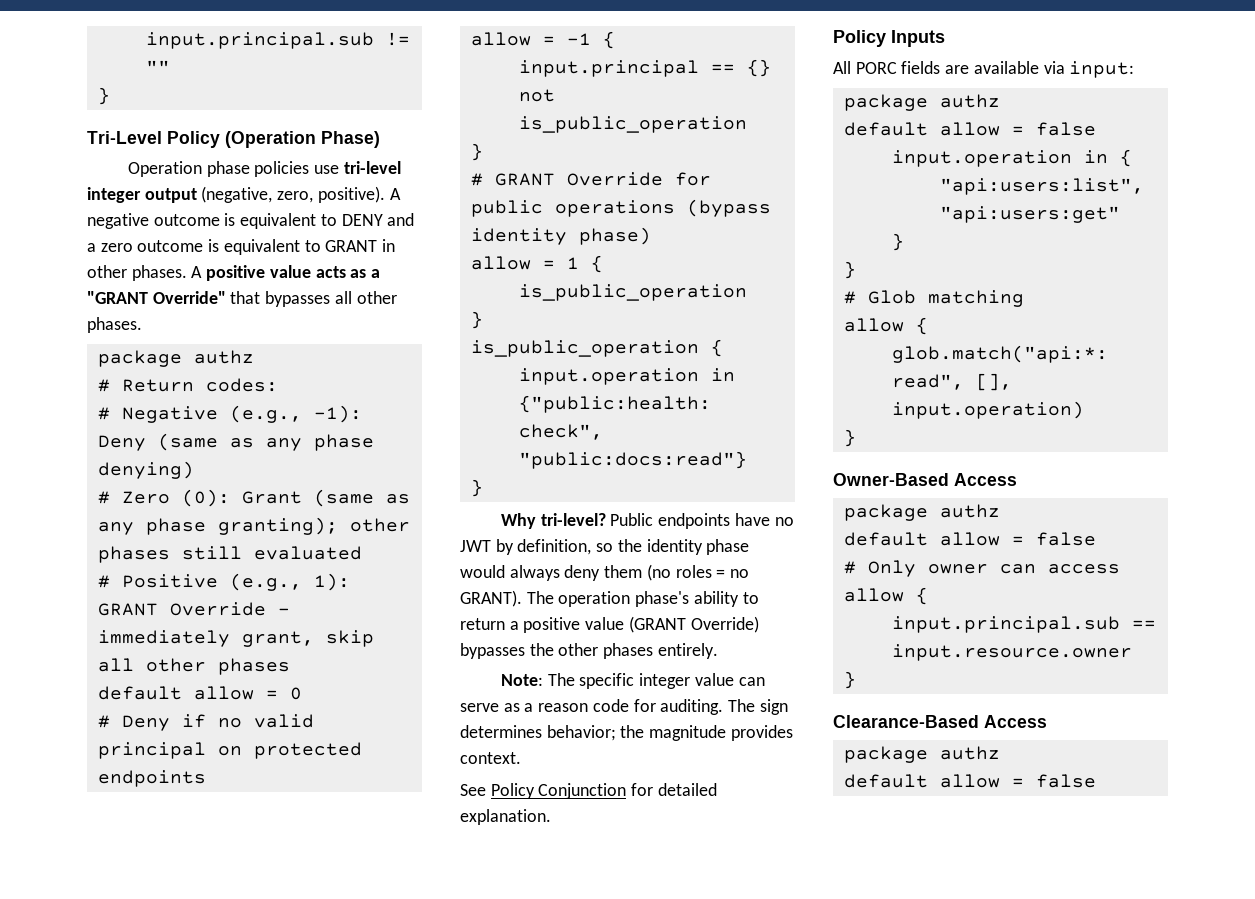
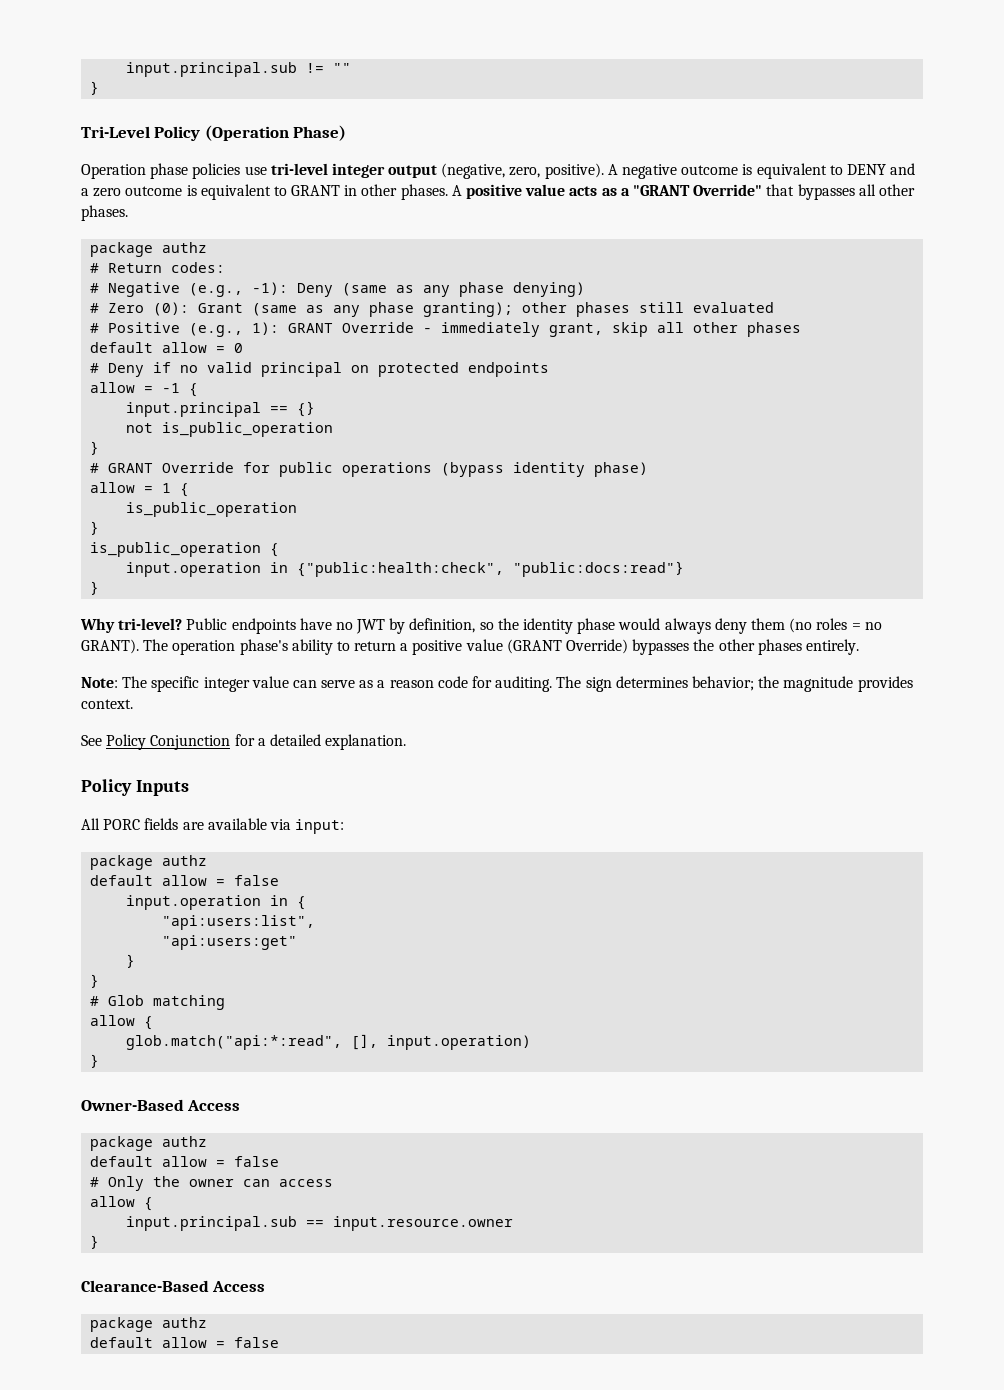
(654, 789) none -> [257,738,266,746] a
(916, 568) none -> [153,1176,181,1187] the

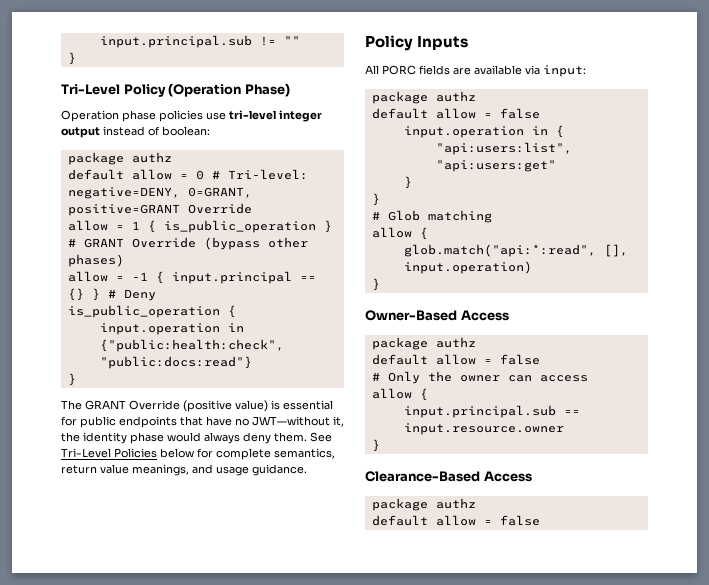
[441,163,916,179] [81,184,915,200] [81,205,128,221] [90,242,208,257] [90,262,226,273] [90,282,586,297] [90,302,775,317] [90,322,802,337] [90,342,244,353] [90,362,550,377] (negative, zero, positive). A negative outcome is equivalent to DENY and a zero outcome is equivalent to GRANT in other phases. A positive value acts as a "GRANT Override" that bypasses all other phases. // package authz // # Return codes: // # Negative (e.g., -1): Deny (same as any phase denying) // # Zero (0): Grant (same as any phase granting); other phases still evaluated // # Positive (e.g., 1): GRANT Override - immediately grant, skip all other phases // default allow = 0 // # Deny if no valid principal on protected endpoints -> [103,126,210,136] [67,152,172,165] [67,169,308,180] [67,187,252,199] [67,203,252,216] [67,220,332,233] [67,237,308,250] [67,254,124,267] instead of boolean: // package authz // default allow = 0 # Tri-level: negative=DENY, 0=GRANT, positive=GRANT Override // allow = 1 { is_public_operation } # GRANT Override (bypass other phases)
(199, 390) // -> (164, 277) none
[126,422,334,437] [90,441,100,455] [90,462,649,477] [90,482,190,497] [126,502,298,517] [90,521,100,535] // not is_public_operation // } // # GRANT Override for public operations (bypass identity phase) // allow = 1 { // is_public_operation // } -> [91,288,156,301] } # Deny
[80,618,494,634] Why tri-level? Public endpoints have no JWT by definition, so -> [61,400,333,412] [61,416,344,428] The GRANT Override (positive value) is essential for public endpoints that have no JWT—without it,
[750,618,882,633] [81,639,859,655] [81,676,913,692] [81,699,133,709] [81,734,407,750] them (no roles = no GRANT). The operation phase's ability to return a positive value (GRANT Override) bypasses the other phases entirely. // Note: The specific integer value can serve as a reason code for auditing. The sign determines behavior; the magnitude provides context. // See Policy Conjunction for a detailed explanation. -> [274,432,332,442] [61,448,335,460] [61,464,307,476] them. See Tri-Level Policies below for complete semantics, return value meanings, and usage guidance.

